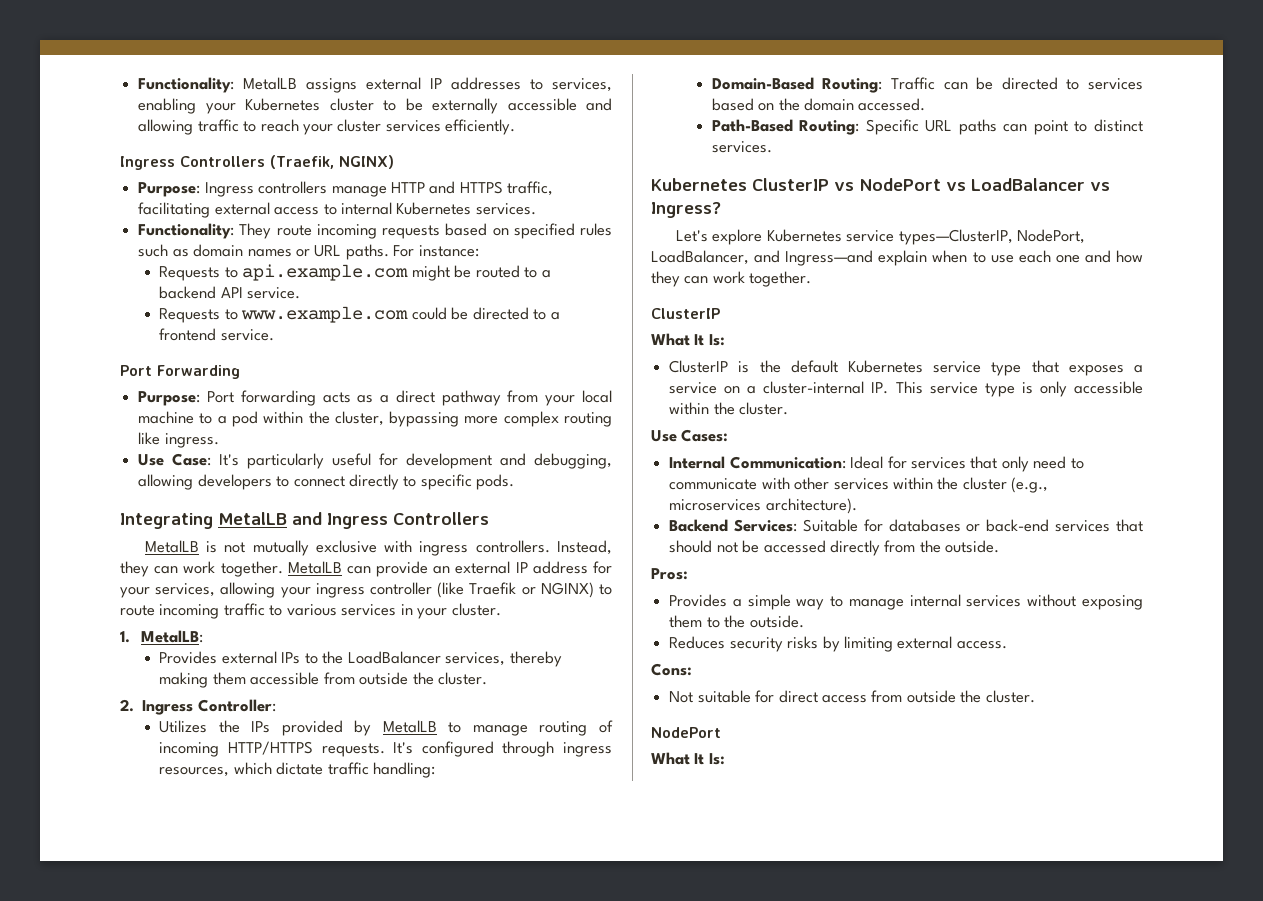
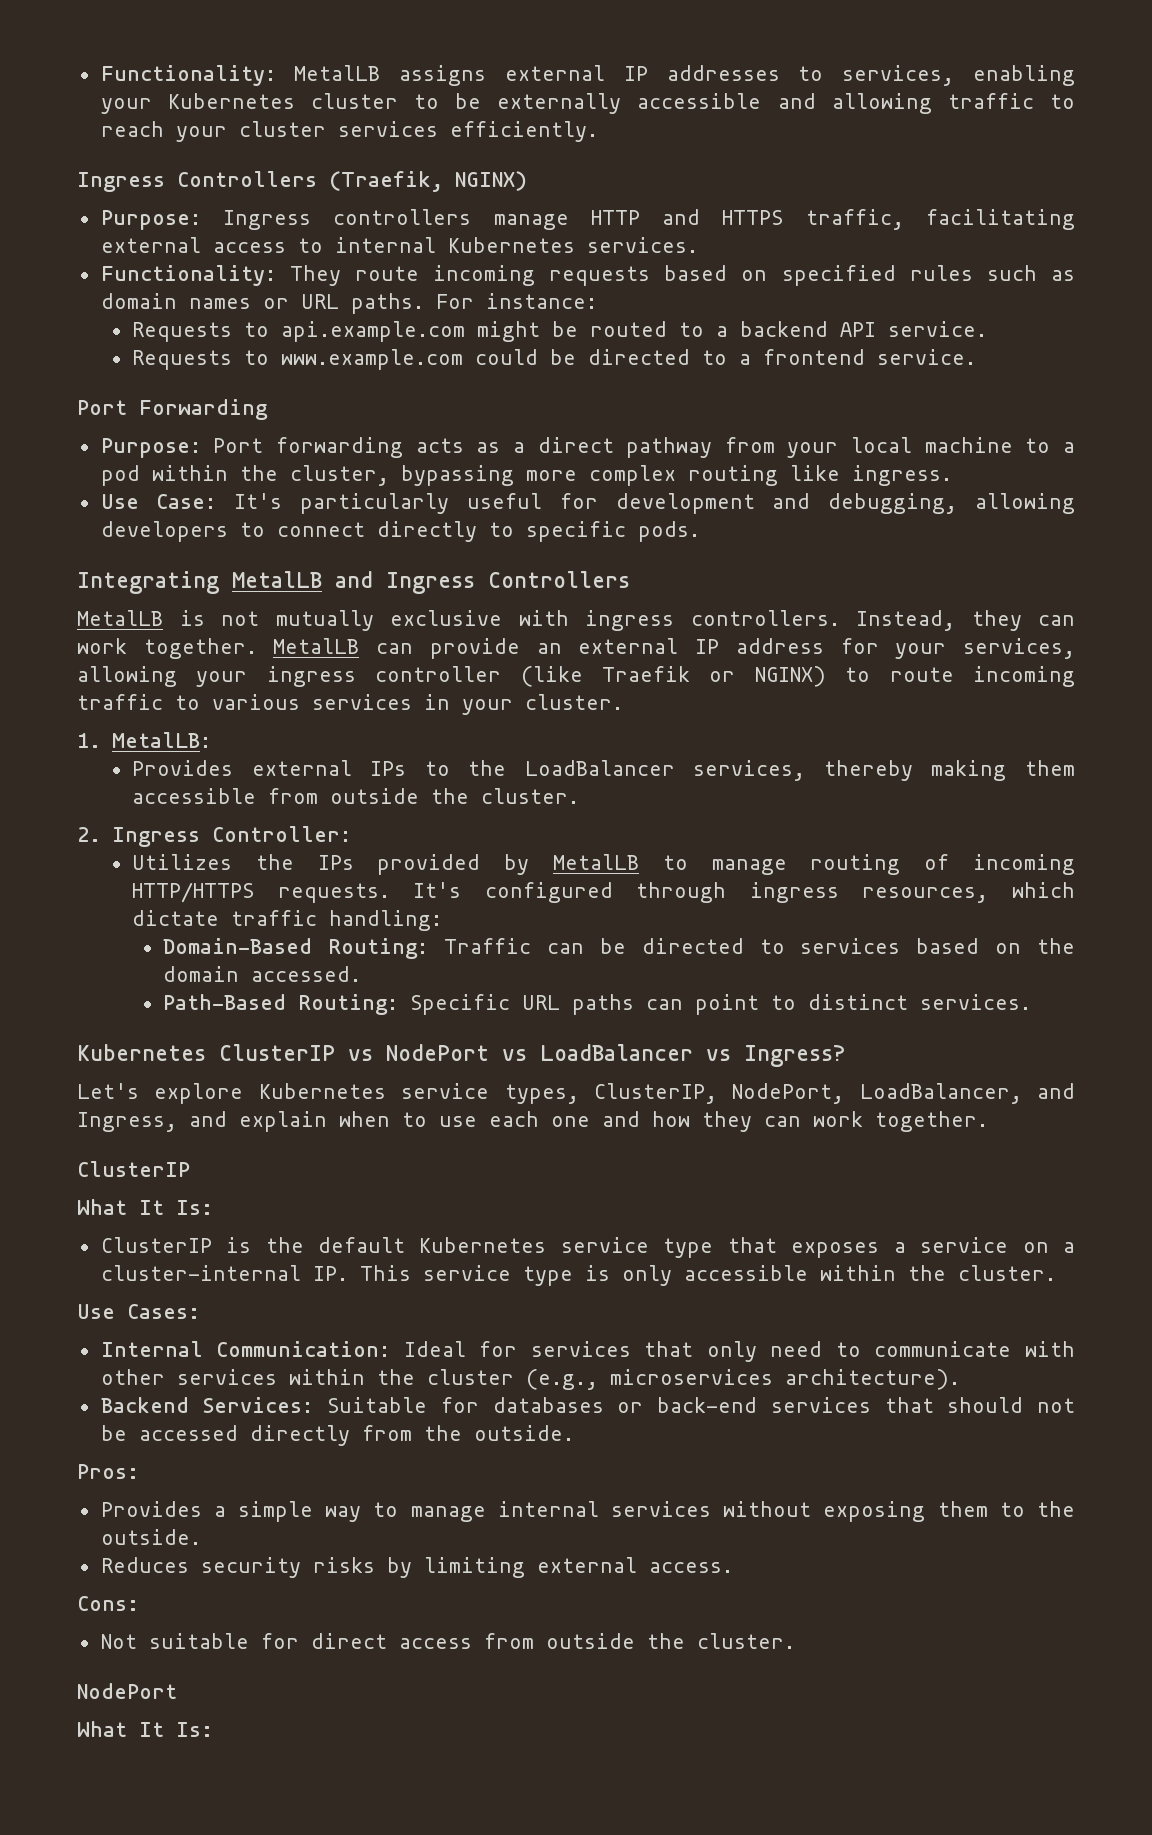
[898,229,1013,245] types—ClusterIP, -> [504,1083,717,1104] types, ClusterIP,
[785,250,874,266] Ingress—and -> [77,1111,227,1132] Ingress, and

